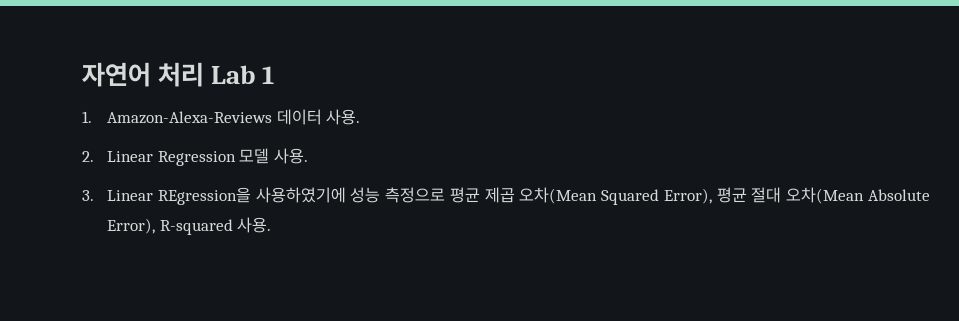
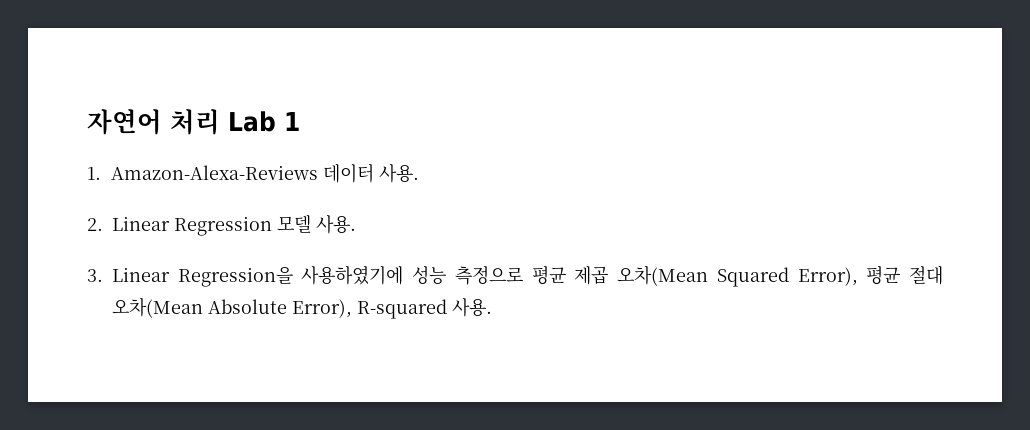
[157,187,251,205] REgression을 -> [177,267,293,287] Regression을

